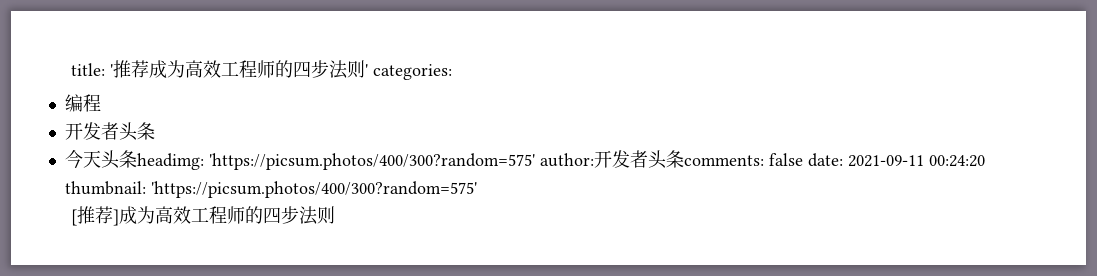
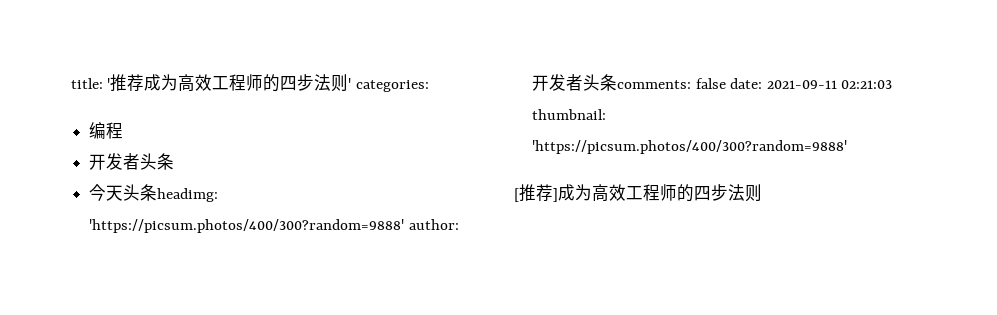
[208,153,535,170] 'https://picsum.photos/400/300?random=575' -> [89,219,405,233] 'https://picsum.photos/400/300?random=9888'
[928,155,985,167] [64,181,477,198] 00:24:20 thumbnail: 'https://picsum.photos/400/300?random=575' -> [840,80,892,89] [532,109,607,120] [532,140,848,154] 02:21:03 thumbnail: 'https://picsum.photos/400/300?random=9888'

